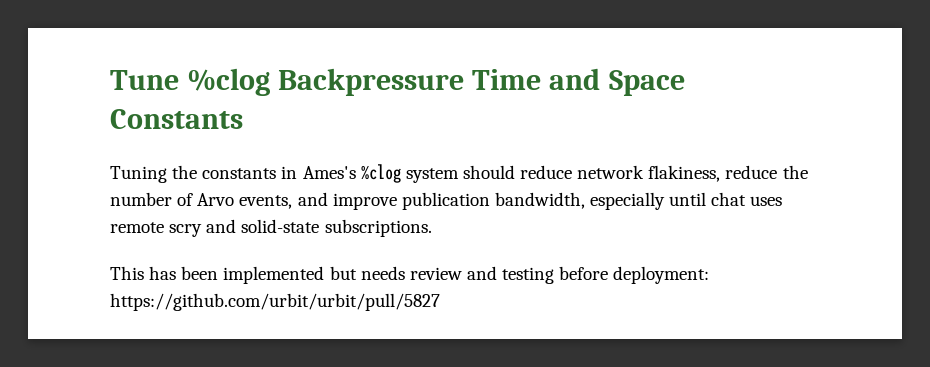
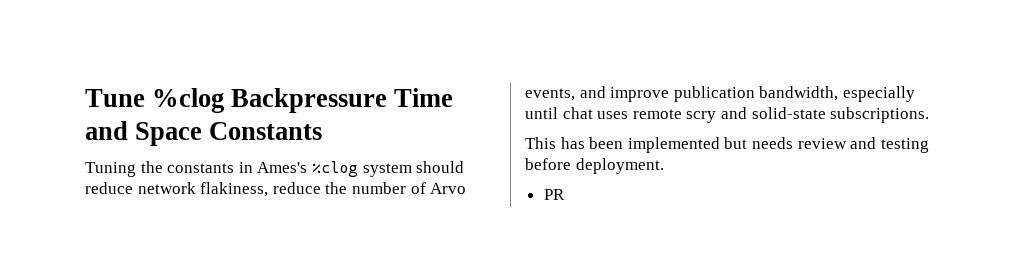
[613,266,710,284] [110,293,440,311] deployment: https://github.com/urbit/urbit/pull/5827 -> [575,158,664,174] [543,189,565,200] deployment. // PR

